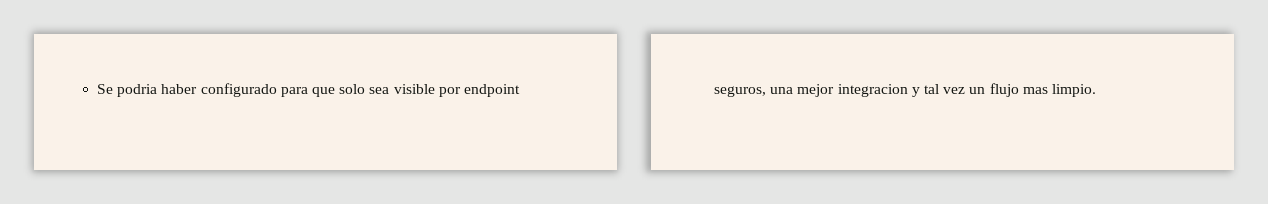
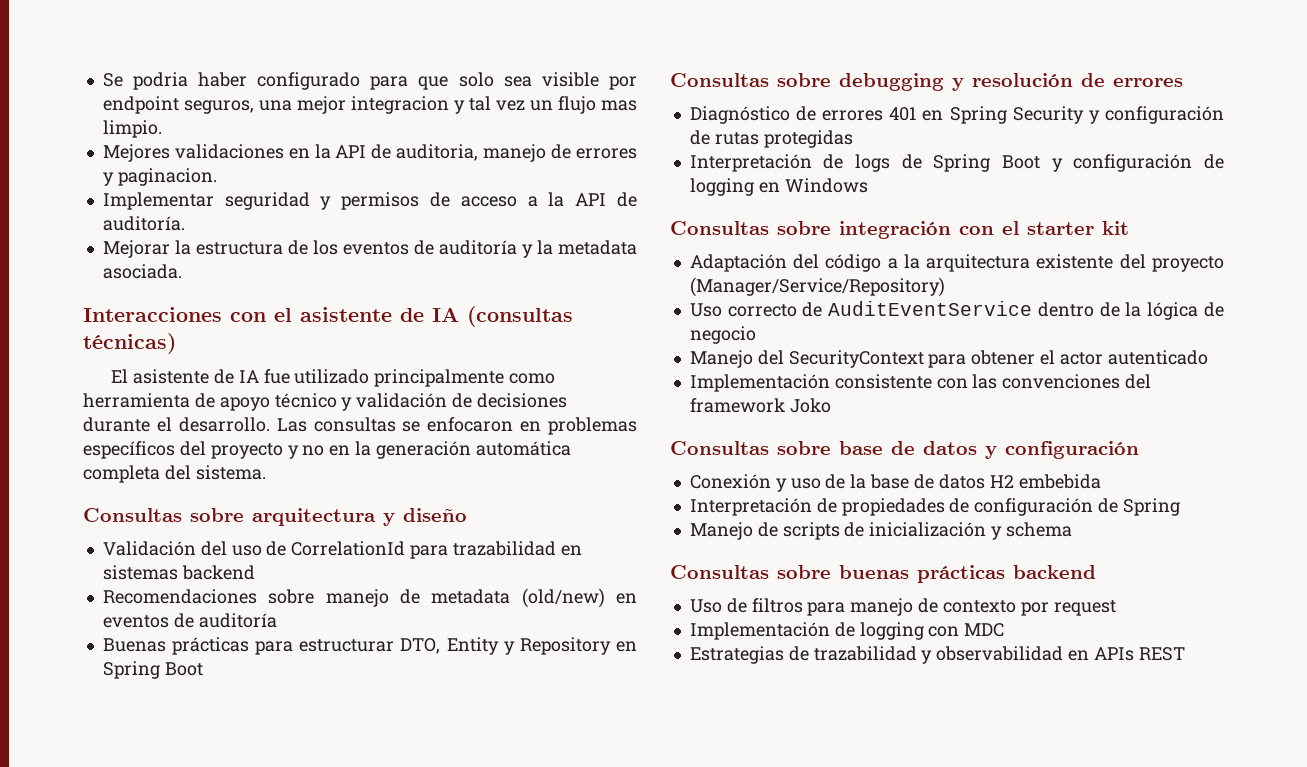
(1096, 90) none -> [102,144,637,162] [102,168,217,186] [102,192,637,210] [102,216,185,231] [102,240,637,258] [102,264,182,279] [83,306,573,327] [83,333,176,354] [111,369,556,387] [83,393,568,411] [83,417,637,435] [83,441,571,459] [83,465,266,483] [83,508,467,526] [102,541,582,559] [102,565,255,580] [102,588,638,608] [102,613,277,628] [102,637,638,655] [102,661,203,679] [670,73,1183,91] [689,106,1224,124] [689,130,853,148] [689,154,1224,172] [689,178,868,196] [670,221,1129,239] [689,254,1224,272] [689,277,945,297] [689,301,1224,320] [689,326,756,344] [689,350,1208,368] [689,374,1152,392] [689,398,831,413] [670,441,1139,459] [689,474,1101,492] [689,498,1180,516] [689,522,1072,540] [670,565,1096,583] [689,598,1116,616] [689,622,1005,640] [689,646,1185,664] // Mejores validaciones en la API de auditoria, manejo de errores y paginacion. // Implementar seguridad y permisos de acceso a la API de auditoría. // Mejorar la estructura de los eventos de auditoría y la metadata asociada. // Interacciones con el asistente de IA (consultas técnicas) // El asistente de IA fue utilizado principalmente como herramienta de apoyo técnico y validación de decisiones durante el desarrollo. Las consultas se enfocaron en problemas específicos del proyecto y no en la generación automática completa del sistema. // Consultas sobre arquitectura y diseño // Validación del uso de CorrelationId para trazabilidad en sistemas backend // Recomendaciones sobre manejo de metadata (old/new) en eventos de auditoría // Buenas prácticas para estructurar DTO, Entity y Repository en Spring Boot // Consultas sobre debugging y resolución de errores // Diagnóstico de errores 401 en Spring Security y configuración de rutas protegidas // Interpretación de logs de Spring Boot y configuración de logging en Windows // Consultas sobre integración con el starter kit // Adaptación del código a la arquitectura existente del proyecto (Manager/Service/Repository) // Uso correcto de AuditEventService dentro de la lógica de negocio // Manejo del SecurityContext para obtener el actor autenticado // Implementación consistente con las convenciones del framework Joko // Consultas sobre base de datos y configuración // Conexión y uso de la base de datos H2 embebida // Interpretación de propiedades de configuración de Spring // Manejo de scripts de inicialización y schema // Consultas sobre buenas prácticas backend // Uso de filtros para manejo de contexto por request // Implementación de logging con MDC // Estrategias de trazabilidad y observabilidad en APIs REST

